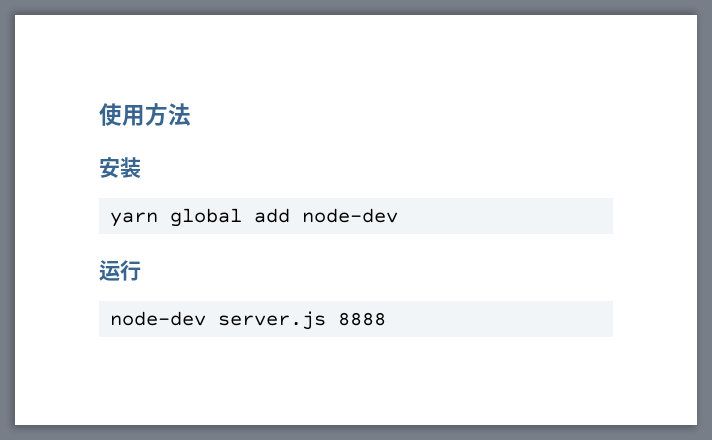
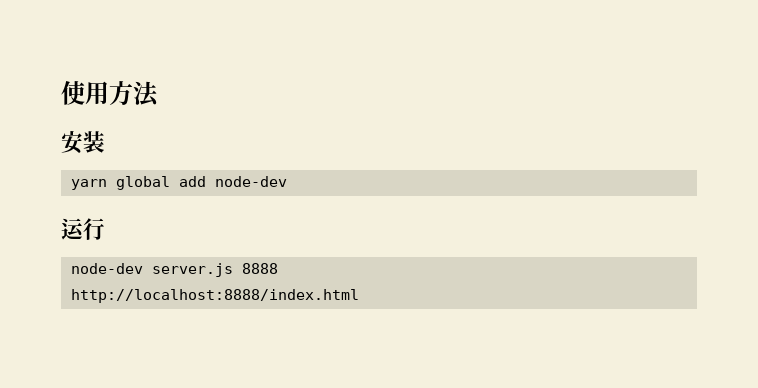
(386, 319) none -> [71,289,360,303] // http://localhost:8888/index.html

